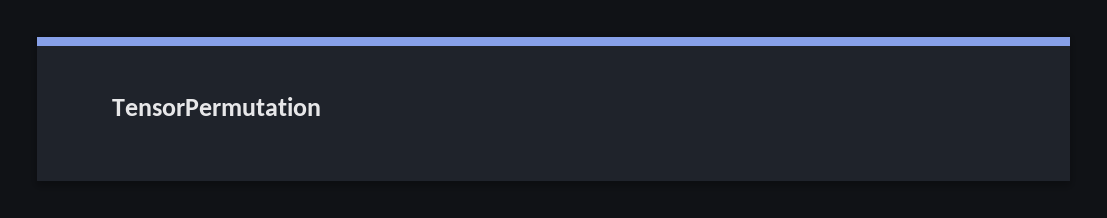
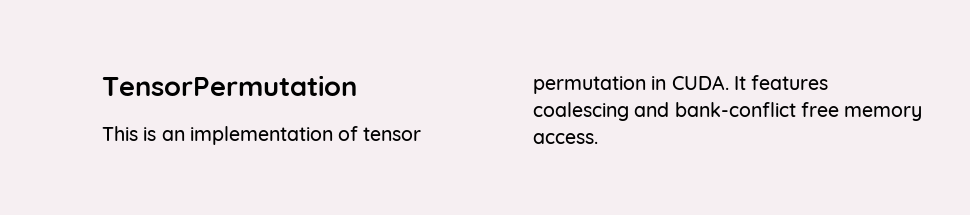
(321, 106) none -> [102,126,422,145] [533,75,829,94] [533,102,923,121] [533,133,598,144] // This is an implementation of tensor permutation in CUDA. It features coalescing and bank-conflict free memory access.

